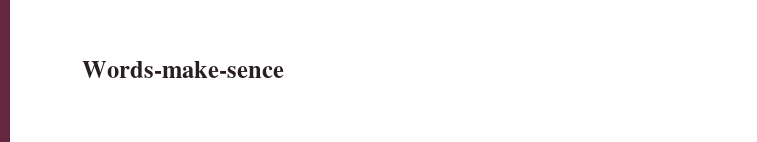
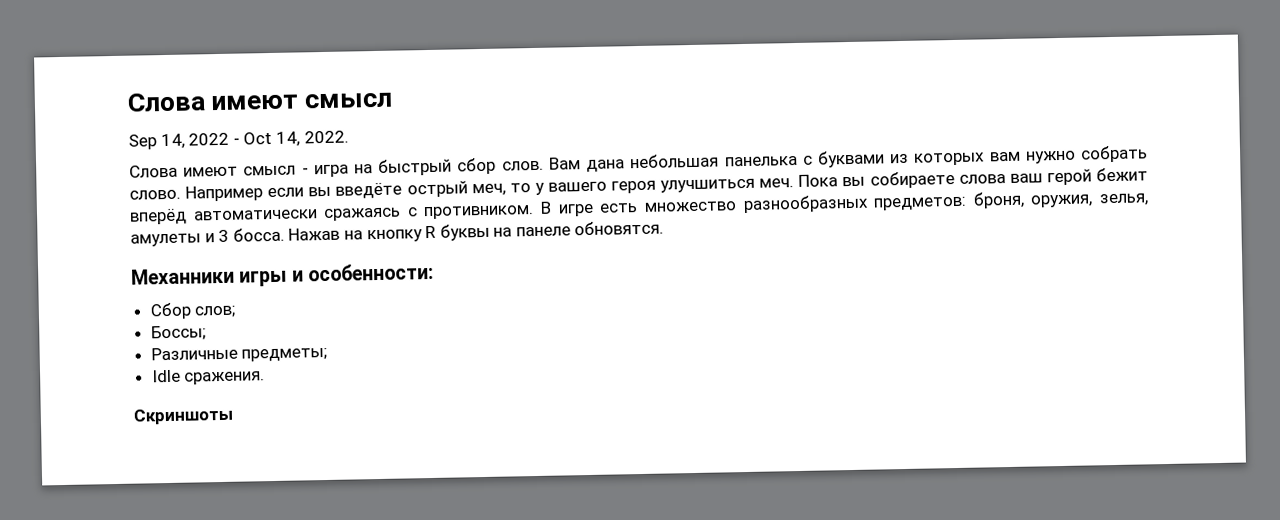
[82,61,284,78] Words-make-sence -> [127,92,394,112] [128,130,349,150] [129,145,1148,178] [129,167,1148,202] [129,191,1149,225] [130,220,665,247] [131,262,434,287] [149,302,237,320] [150,325,206,341] [150,346,328,362] [151,369,266,385] [133,407,234,425] Слова имеют смысл // Sep 14, 2022 - Oct 14, 2022. // Слова имеют смысл - игра на быстрый сбор слов. Вам дана небольшая панелька с буквами из которых вам нужно собрать слово. Например если вы введёте острый меч, то у вашего героя улучшиться меч. Пока вы собираете слова ваш герой бежит вперёд автоматически сражаясь с противником. В игре есть множество разнообразных предметов: броня, оружия, зелья, амулеты и 3 босса. Нажав на кнопку R буквы на панеле обновятся. // Механники игры и особенности: // Сбор слов; // Боссы; // Различные предметы; // Idle сражения. // Скриншоты

